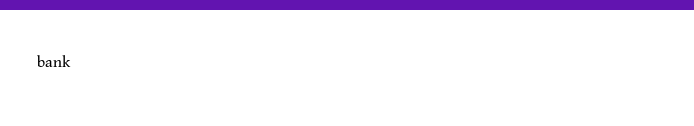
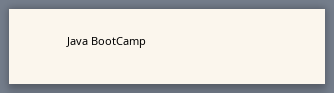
[37,55,71,67] bank -> [66,37,146,48] Java BootCamp

